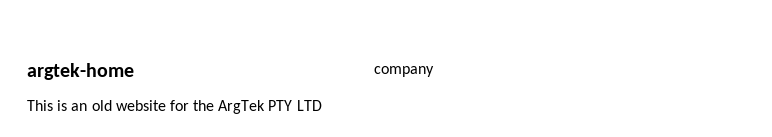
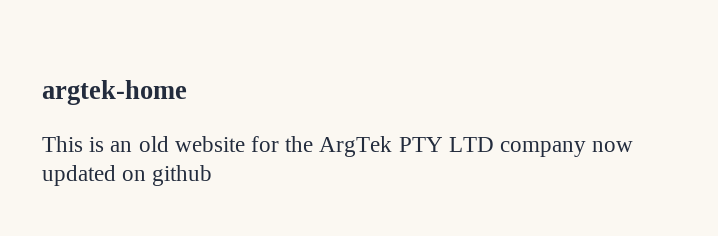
(434, 71) none -> [592,141,634,152] [42,165,213,186] now updated on github

